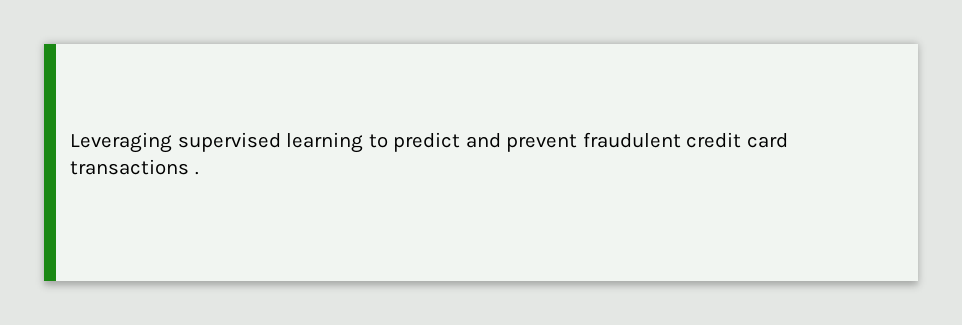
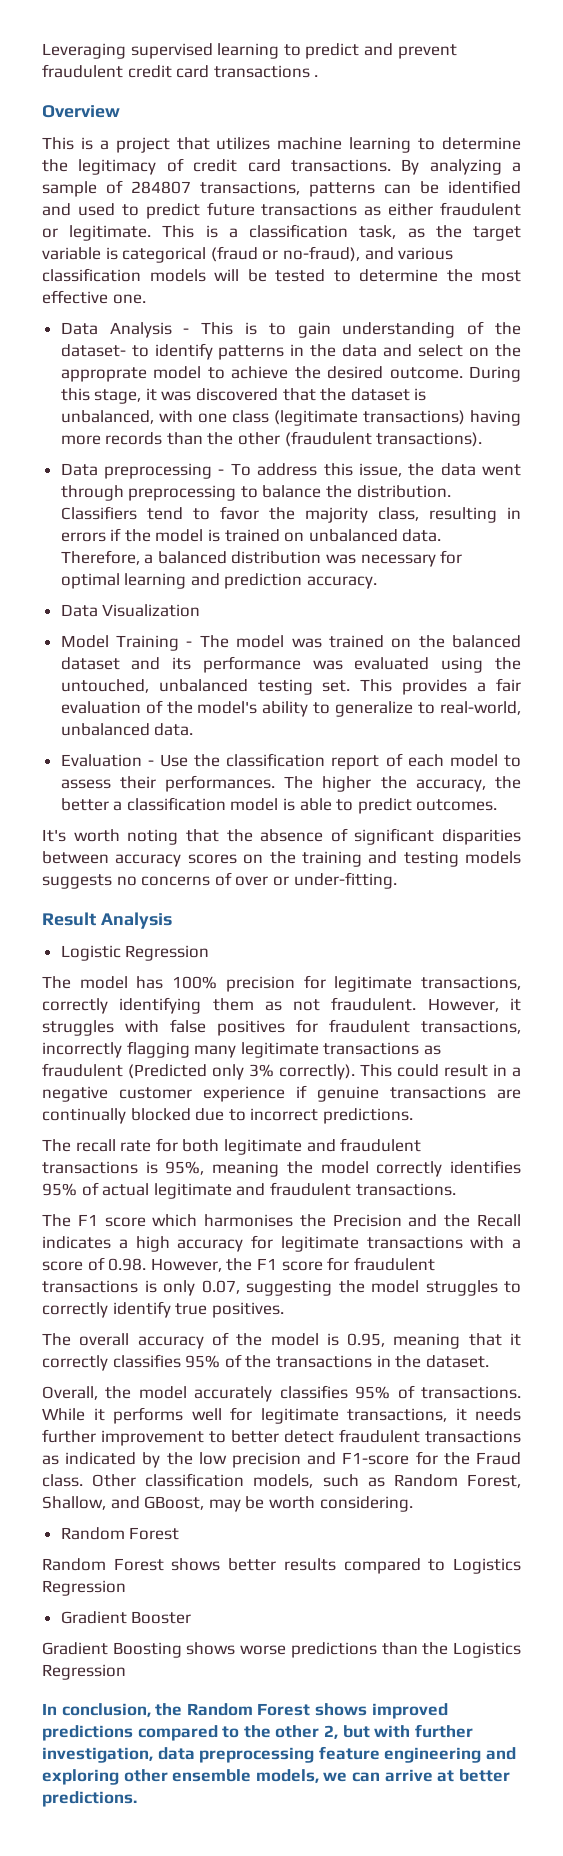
(199, 173) none -> [42,105,120,118] [42,137,521,153] [42,158,521,175] [42,180,521,197] [42,202,521,219] [42,224,521,241] [42,246,454,263] [42,268,521,282] [42,290,146,304] [60,321,521,338] [60,343,521,360] [60,366,521,382] [60,388,427,404] [60,410,521,426] [60,431,483,447] [60,463,521,479] [60,485,451,501] [60,506,521,523] [60,528,442,542] [60,550,463,567] [60,573,378,589] [60,604,201,617] [60,635,521,651] [60,656,521,673] [60,678,521,695] [60,700,521,717] [60,723,194,736] [60,753,521,770] [60,775,522,792] [60,797,498,814] [42,828,521,845] [42,851,521,867] [42,872,397,889] [42,912,172,929] [60,945,210,961] [42,975,521,992] [42,997,521,1014] [42,1019,521,1036] [42,1041,441,1058] [42,1063,521,1080] [42,1085,521,1102] [42,1108,413,1124] [42,1138,422,1155] [42,1160,521,1177] [42,1182,456,1199] [42,1214,521,1227] [42,1235,521,1252] [42,1257,435,1272] [42,1280,521,1296] [42,1301,284,1318] [42,1332,521,1349] [42,1354,489,1371] [42,1385,521,1402] [42,1407,521,1424] [42,1429,521,1446] [42,1451,521,1468] [42,1473,522,1488] [42,1496,413,1512] [60,1527,180,1540] [42,1558,521,1574] [42,1580,126,1596] [60,1611,192,1624] [42,1642,521,1658] [42,1664,126,1680] [42,1703,448,1719] [42,1724,473,1741] [42,1746,516,1763] [42,1769,510,1785] [42,1791,137,1807] // Overview // This is a project that utilizes machine learning to determine the legitimacy of credit card transactions. By analyzing a sample of 284807 transactions, patterns can be identified and used to predict future transactions as either fraudulent or legitimate. This is a classification task, as the target variable is categorical (fraud or no-fraud), and various classification models will be tested to determine the most effective one. // Data Analysis - This is to gain understanding of the dataset- to identify patterns in the data and select on the approprate model to achieve the desired outcome. During this stage, it was discovered that the dataset is unbalanced, with one class (legitimate transactions) having more records than the other (fraudulent transactions). // Data preprocessing - To address this issue, the data went through preprocessing to balance the distribution. Classifiers tend to favor the majority class, resulting in errors if the model is trained on unbalanced data. Therefore, a balanced distribution was necessary for optimal learning and prediction accuracy. // Data Visualization // Model Training - The model was trained on the balanced dataset and its performance was evaluated using the untouched, unbalanced testing set. This provides a fair evaluation of the model's ability to generalize to real-world, unbalanced data. // Evaluation - Use the classification report of each model to assess their performances. The higher the accuracy, the better a classification model is able to predict outcomes. // It's worth noting that the absence of significant disparities between accuracy scores on the training and testing models suggests no concerns of over or under-fitting. // Result Analysis // Logistic Regression // The model has 100% precision for legitimate transactions, correctly identifying them as not fraudulent. However, it struggles with false positives for fraudulent transactions, incorrectly flagging many legitimate transactions as fraudulent (Predicted only 3% correctly). This could result in a negative customer experience if genuine transactions are continually blocked due to incorrect predictions. // The recall rate for both legitimate and fraudulent transactions is 95%, meaning the model correctly identifies 95% of actual legitimate and fraudulent transactions. // The F1 score which harmonises the Precision and the Recall indicates a high accuracy for legitimate transactions with a score of 0.98. However, the F1 score for fraudulent transactions is only 0.07, suggesting the model struggles to correctly identify true positives. // The overall accuracy of the model is 0.95, meaning that it correctly classifies 95% of the transactions in the dataset. // Overall, the model accurately classifies 95% of transactions. While it performs well for legitimate transactions, it needs further improvement to better detect fraudulent transactions as indicated by the low precision and F1-score for the Fraud class. Other classification models, such as Random Forest, Shallow, and GBoost, may be worth considering. // Random Forest // Random Forest shows better results compared to Logistics Regression // Gradient Booster // Gradient Boosting shows worse predictions than the Logistics Regression // In conclusion, the Random Forest shows improved predictions compared to the other 2, but with further investigation, data preprocessing feature engineering and exploring other ensemble models, we can arrive at better predictions.

